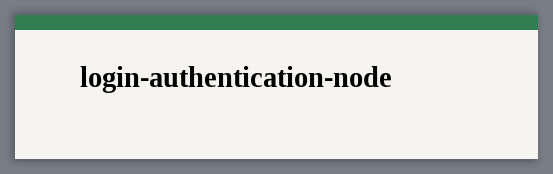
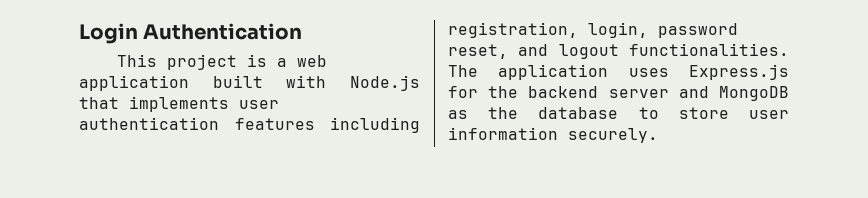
[80,66,392,93] login-authentication-node -> [79,23,303,44] [117,54,328,70] [79,75,420,91] [79,96,279,112] [79,117,420,133] [448,22,738,38] [448,43,789,59] [448,64,789,80] [448,86,789,101] [448,107,789,119] [448,127,658,143] Login Authentication // This project is a web application built with Node.js that implements user authentication features including registration, login, password reset, and logout functionalities. The application uses Express.js for the backend server and MongoDB as the database to store user information securely.

